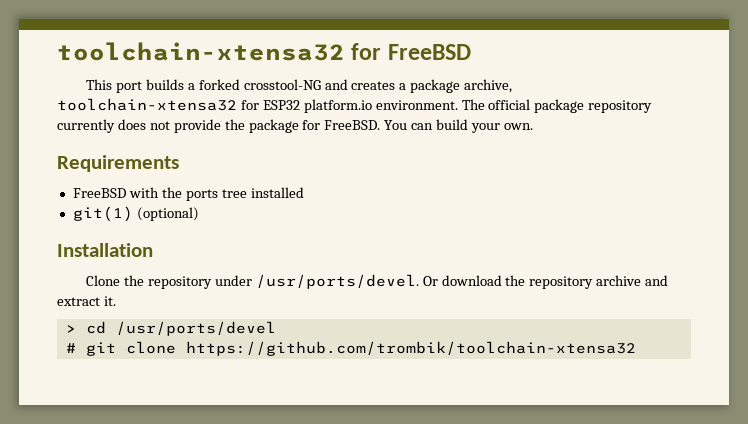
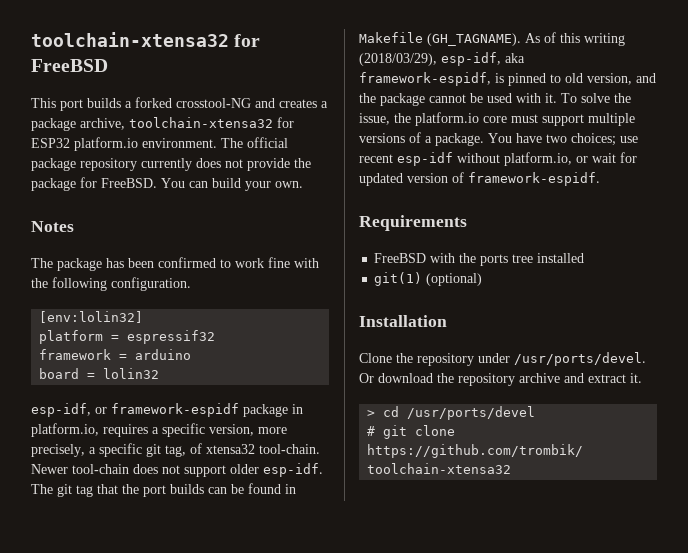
(533, 126) none -> [31,221,74,232] [31,257,319,271] [31,277,191,291] [39,311,144,323] [39,330,216,344] [39,349,192,360] [39,368,160,379] [31,403,303,417] [31,423,287,437] [31,443,320,457] [31,463,323,477] [31,483,296,497] [359,32,625,46] [359,52,525,66] [359,72,656,86] [359,93,631,106] [359,112,635,126] [359,132,638,146] [359,152,637,166] [359,172,600,186] // Notes // The package has been confirmed to work fine with the following configuration. // [env:lolin32] // platform = espressif32 // framework = arduino // board = lolin32 // esp-idf, or framework-espidf package in platform.io, requires a specific version, more precisely, a specific git tag, of xtensa32 tool-chain. Newer tool-chain does not support older esp-idf. The git tag that the port builds can be found in Makefile (GH_TAGNAME). As of this writing (2018/03/29), esp-idf, aka framework-espidf, is pinned to old version, and the package cannot be used with it. To solve the issue, the platform.io core must support multiple versions of a package. You have two choices; use recent esp-idf without platform.io, or wait for updated version of framework-espidf.

